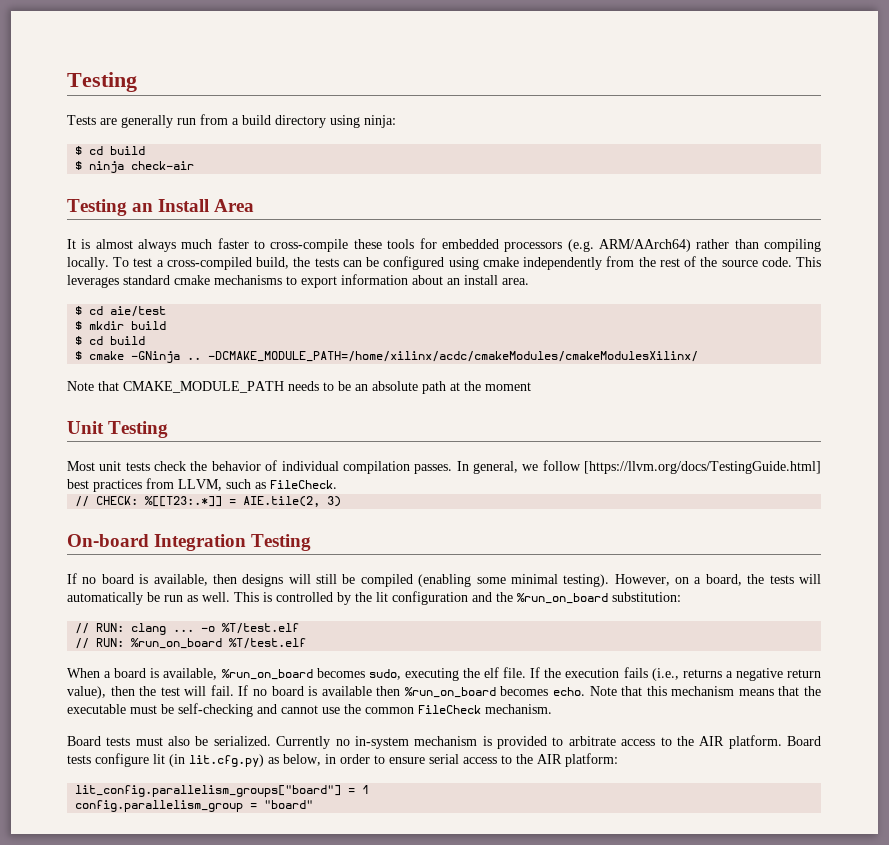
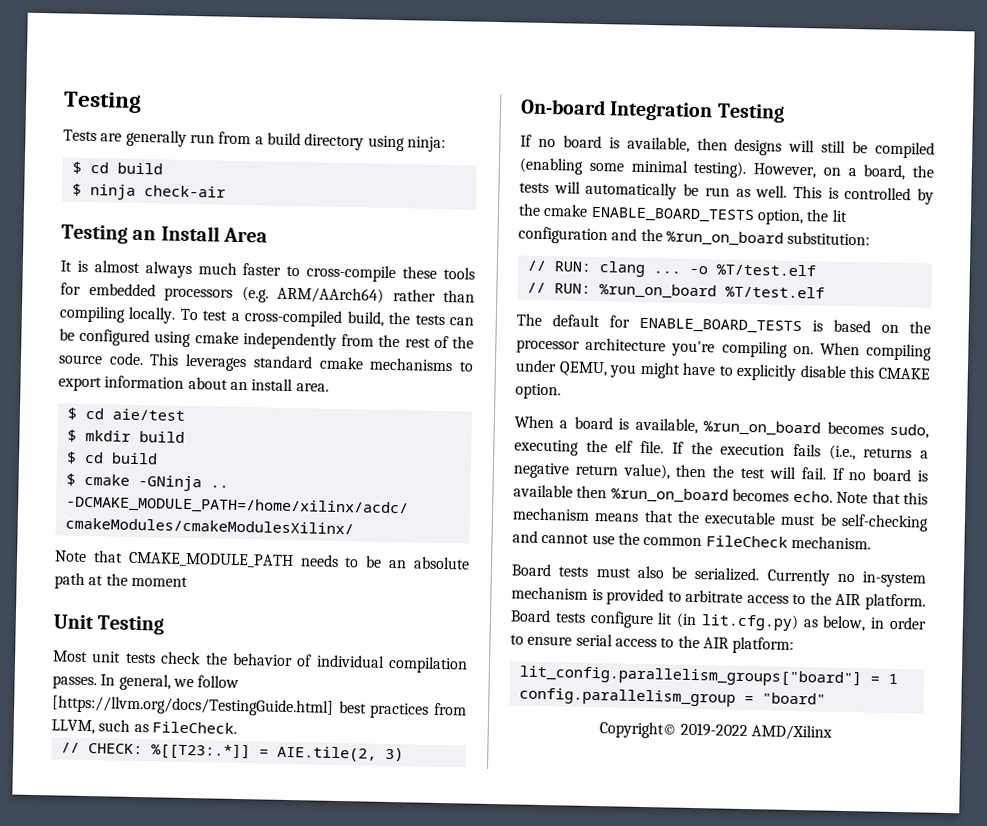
(372, 597) none -> [543,203,830,226] cmake ENABLE_BOARD_TESTS option, the
(307, 643) none -> [516,313,931,335] [516,337,933,361] [515,359,930,381] [515,383,561,400] // The default for ENABLE_BOARD_TESTS is based on the processor architecture you're compiling on. When compiling under QEMU, you might have to explicitly disable this CMAKE option.
(314, 804) none -> [598,721,833,741] // Copyright© 2019-2022 AMD/Xilinx

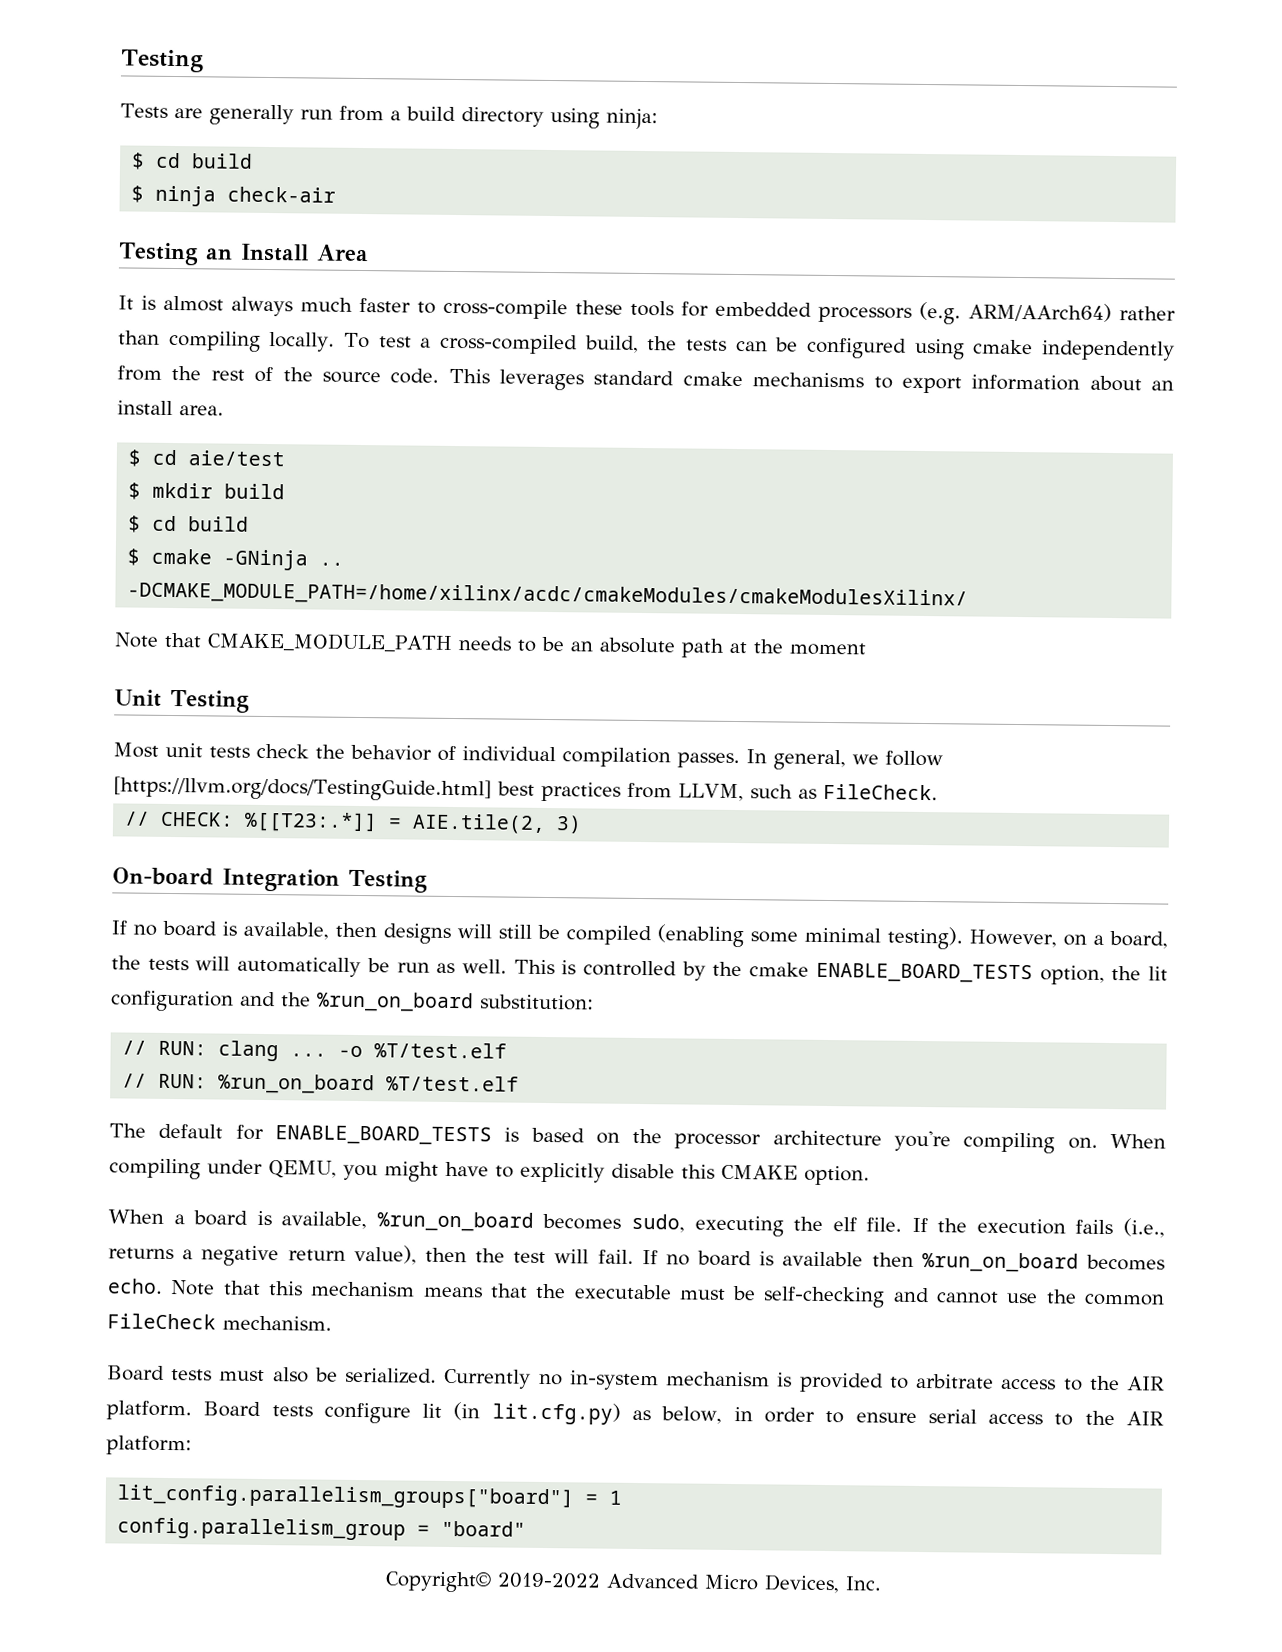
[751,724,833,741] AMD/Xilinx -> [605,1573,882,1594] Advanced Micro Devices, Inc.

